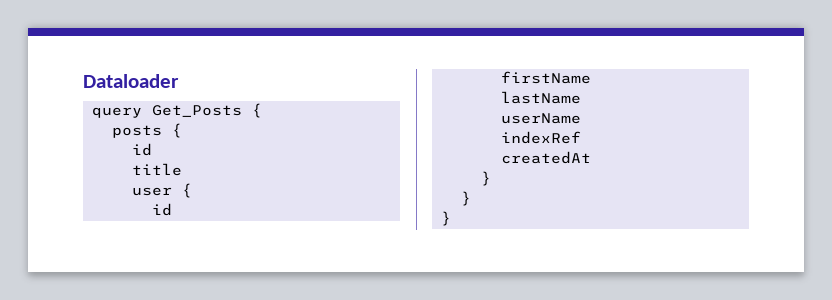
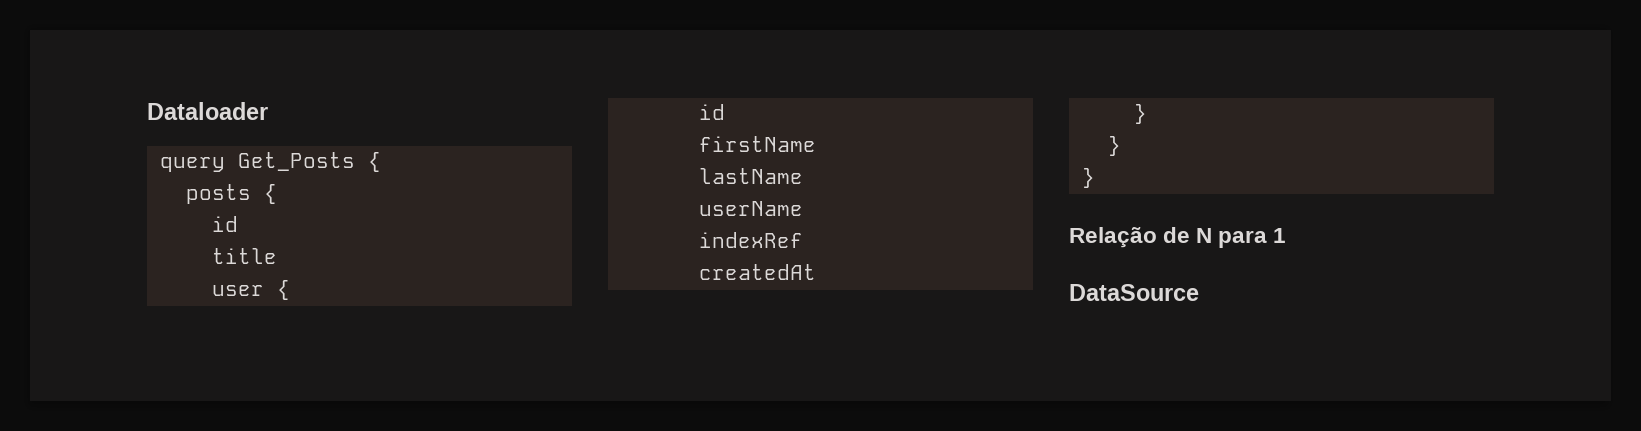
(451, 218) none -> [1069,227,1287,248] [1069,284,1199,301] // Relação de N para 1 // DataSource

